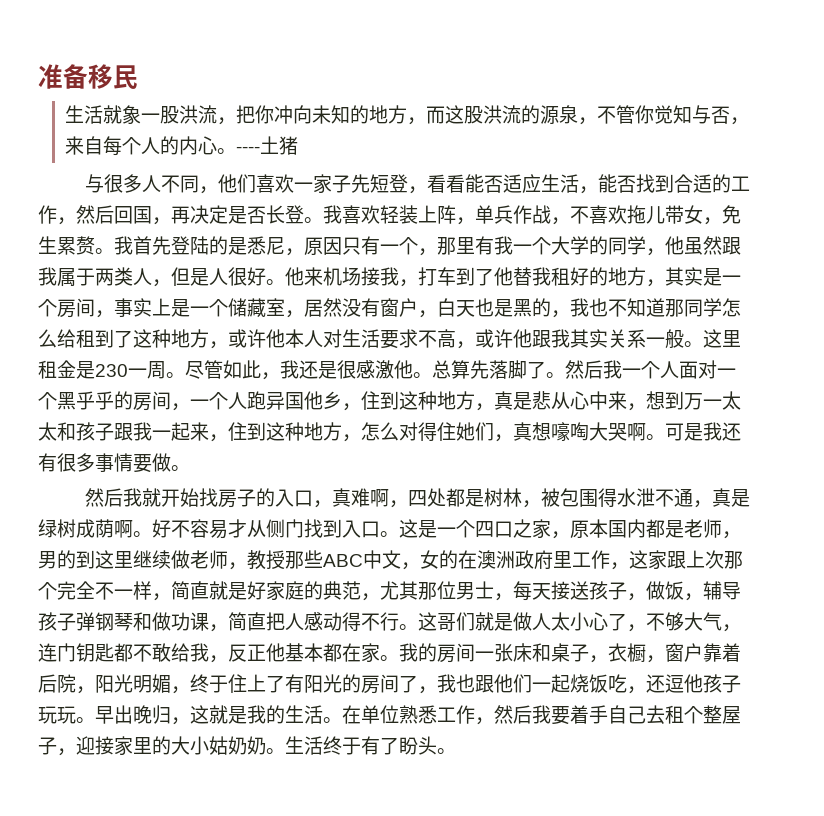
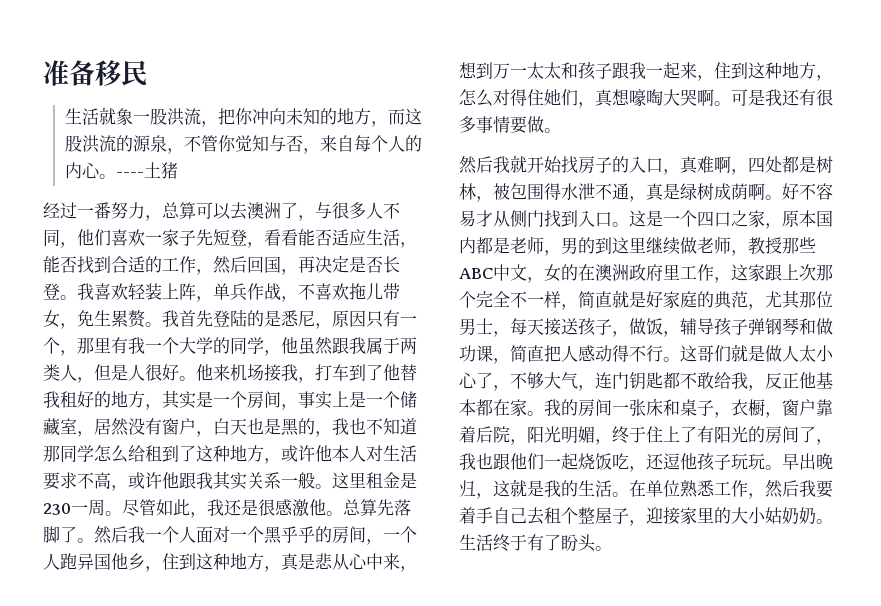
(299, 145) none -> [43,202,315,221] 经过一番努力，总算可以去澳洲了，

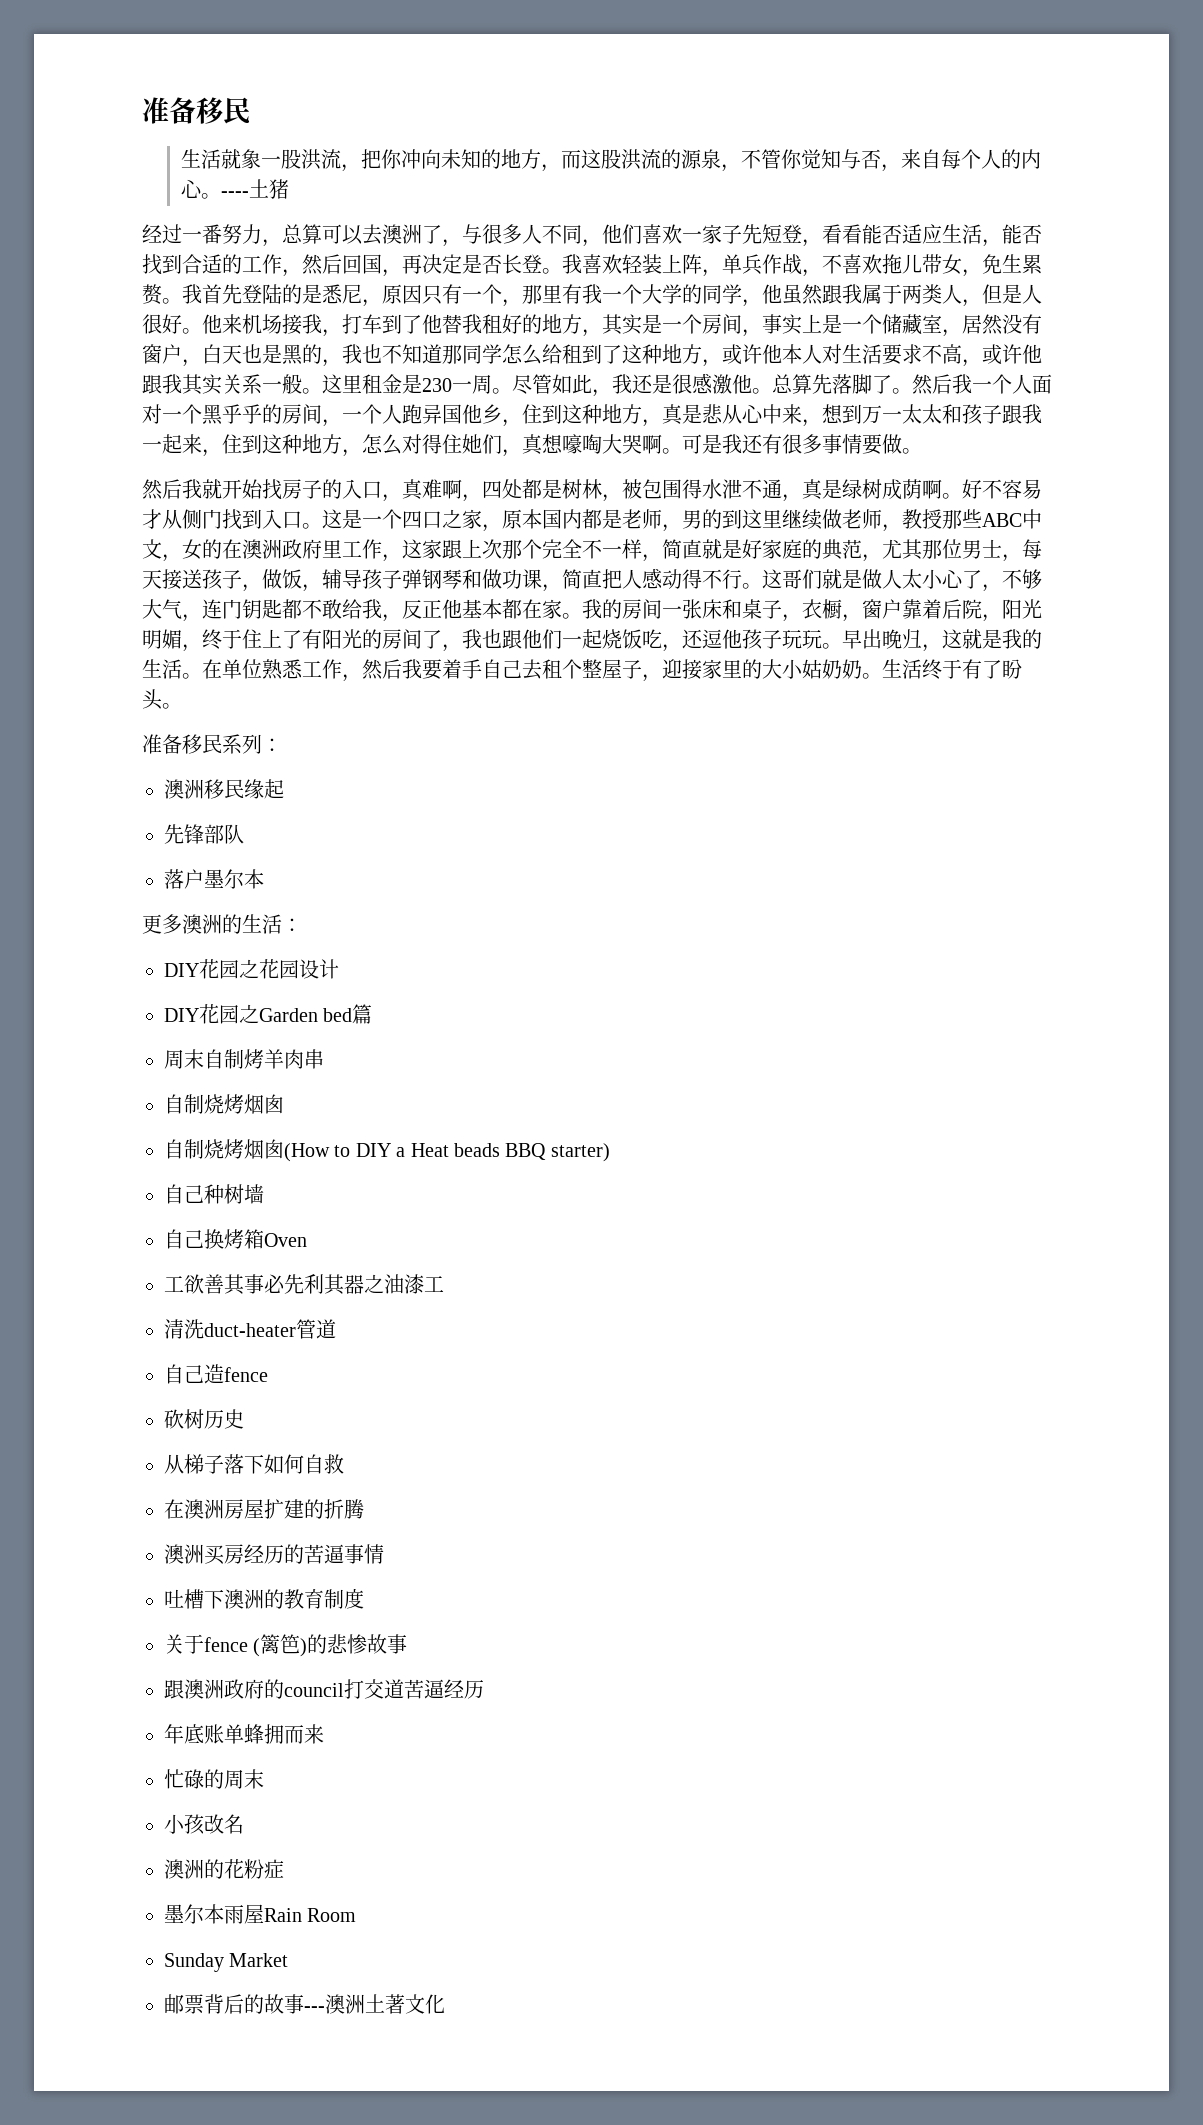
(612, 548) none -> [142,734,282,754] [164,779,284,799] [164,824,244,844] [164,869,264,889] [142,914,302,934] [164,959,339,979] [164,1004,373,1024] [164,1049,324,1069] [164,1094,284,1114] [164,1139,610,1162] [164,1184,264,1204] [164,1229,307,1249] [164,1274,444,1295] [164,1319,336,1339] [164,1364,268,1384] [164,1409,244,1429] [164,1454,344,1474] [164,1499,364,1519] [164,1544,384,1565] [164,1588,364,1609] [164,1634,408,1657] [164,1679,484,1699] [164,1724,324,1744] [164,1769,264,1789] [164,1814,244,1835] [164,1859,284,1879] [164,1904,357,1924] [164,1953,289,1972] [164,1994,445,2014] // 准备移民系列： // 澳洲移民缘起 // 先锋部队 // 落户墨尔本 // 更多澳洲的生活： // DIY花园之花园设计 // DIY花园之Garden bed篇 // 周末自制烤羊肉串 // 自制烧烤烟囱 // 自制烧烤烟囱(How to DIY a Heat beads BBQ starter) // 自己种树墙 // 自己换烤箱Oven // 工欲善其事必先利其器之油漆工 // 清洗duct-heater管道 // 自己造fence // 砍树历史 // 从梯子落下如何自救 // 在澳洲房屋扩建的折腾 // 澳洲买房经历的苦逼事情 // 吐槽下澳洲的教育制度 // 关于fence (篱笆)的悲惨故事 // 跟澳洲政府的council打交道苦逼经历 // 年底账单蜂拥而来 // 忙碌的周末 // 小孩改名 // 澳洲的花粉症 // 墨尔本雨屋Rain Room // Sunday Market // 邮票背后的故事---澳洲土著文化

